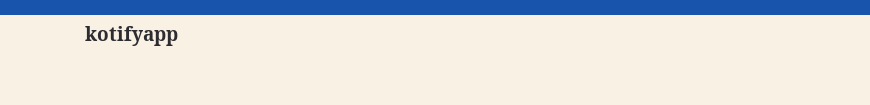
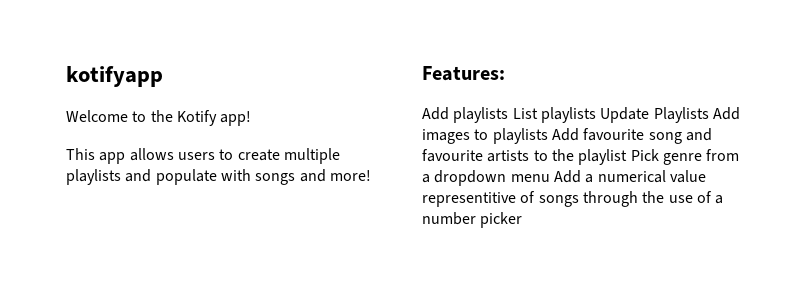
(178, 36) none -> [66,110,252,126] [66,148,340,164] [66,169,371,185] [422,66,505,81] [422,107,740,123] [422,128,712,144] [422,149,740,165] [422,170,706,186] [422,191,724,207] [422,212,523,228] // Welcome to the Kotify app! // This app allows users to create multiple playlists and populate with songs and more! // Features: // Add playlists List playlists Update Playlists Add images to playlists Add favourite song and favourite artists to the playlist Pick genre from a dropdown menu Add a numerical value representitive of songs through the use of a number picker

